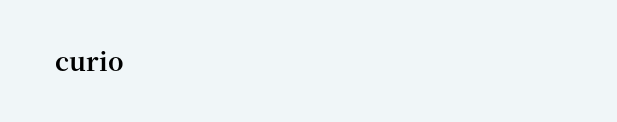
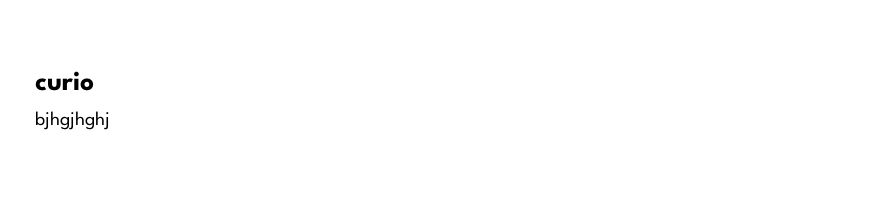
(124, 61) none -> [35,111,110,130] // bjhgjhghj

